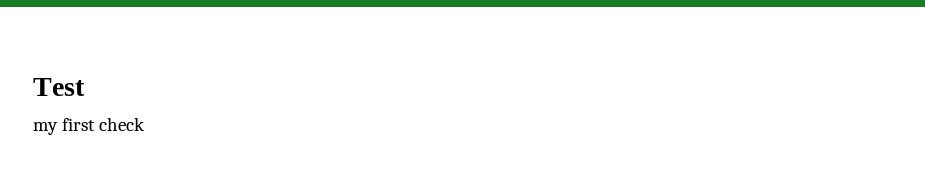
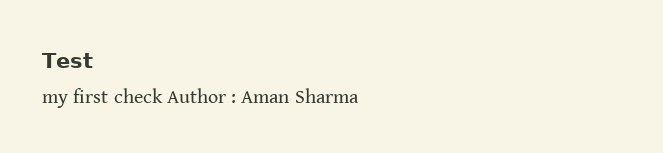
(146, 124) none -> [166,88,359,103] Author : Aman Sharma

